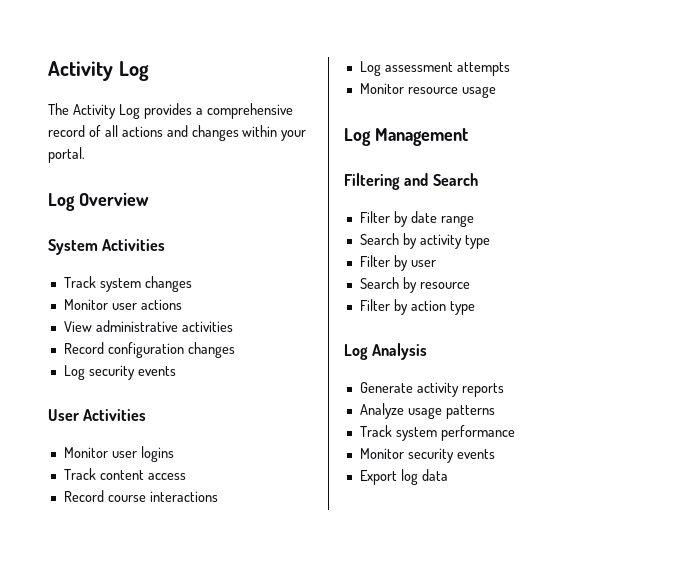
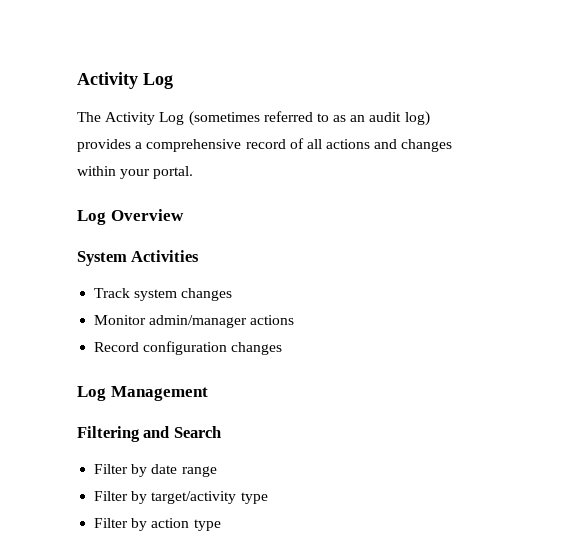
(140, 111) none -> [188,111,430,126] (sometimes referred to as an audit log)
[111,299,182,310] [63,320,233,332] user actions // View administrative activities -> [149,315,295,328] admin/manager actions
[63,365,176,380] [48,409,147,421] [63,446,174,462] [63,468,186,480] [63,490,218,502] [359,61,510,76] [359,83,496,98] // Log security events // User Activities // Monitor user logins // Track content access // Record course interactions // Log assessment attempts // Monitor resource usage -> (283, 348) none
[359,233,490,249] [359,255,436,271] [359,277,470,293] [359,299,475,315] [344,343,428,360] [359,382,504,397] [359,403,495,419] [359,425,515,441] [359,448,495,463] [359,469,448,485] Search by activity type // Filter by user // Search by resource // Filter by action type // Log Analysis // Generate activity reports // Analyze usage patterns // Track system performance // Monitor security events // Export log data -> [94,491,268,504] [94,518,221,531] Filter by target/activity type // Filter by action type

